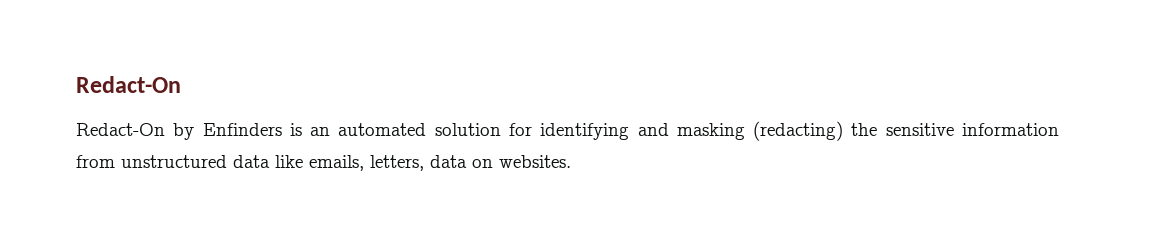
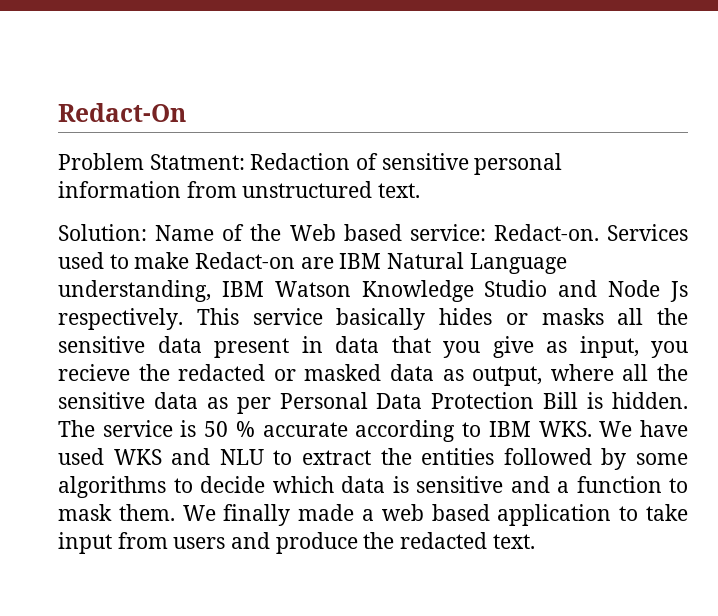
[76,121,1060,141] [76,155,571,171] Redact-On by Enfinders is an automated solution for identifying and masking (redacting) the sensitive information from unstructured data like emails, letters, data on websites. -> [58,153,563,175] [58,181,421,198] [58,224,688,241] [58,252,567,274] [58,280,688,302] [58,308,688,330] [58,336,688,358] [58,364,689,386] [58,392,689,414] [58,420,689,442] [58,448,689,470] [58,476,688,498] [58,504,688,526] [58,532,535,554] Problem Statment: Redaction of sensitive personal information from unstructured text. // Solution: Name of the Web based service: Redact-on. Services used to make Redact-on are IBM Natural Language understanding, IBM Watson Knowledge Studio and Node Js respectively. This service basically hides or masks all the sensitive data present in data that you give as input, you recieve the redacted or masked data as output, where all the sensitive data as per Personal Data Protection Bill is hidden. The service is 50 % accurate according to IBM WKS. We have used WKS and NLU to extract the entities followed by some algorithms to decide which data is sensitive and a function to mask them. We finally made a web based application to take input from users and produce the redacted text.

